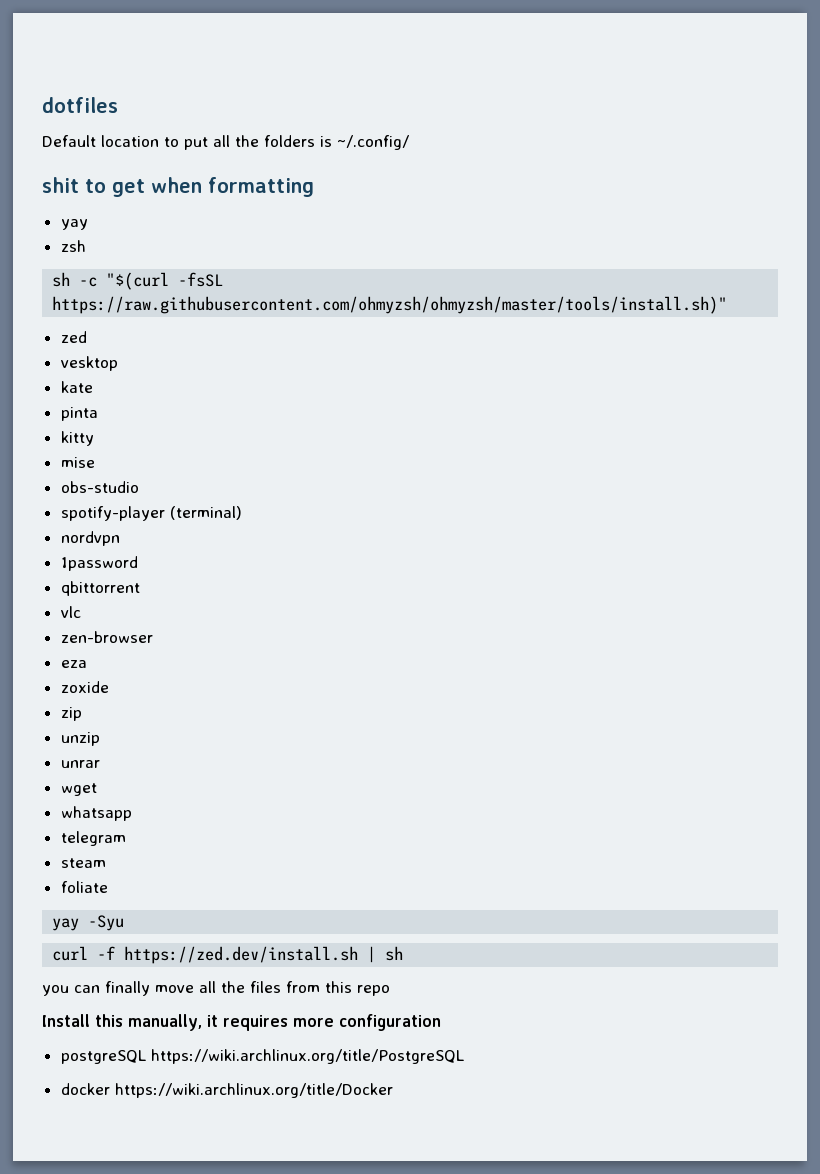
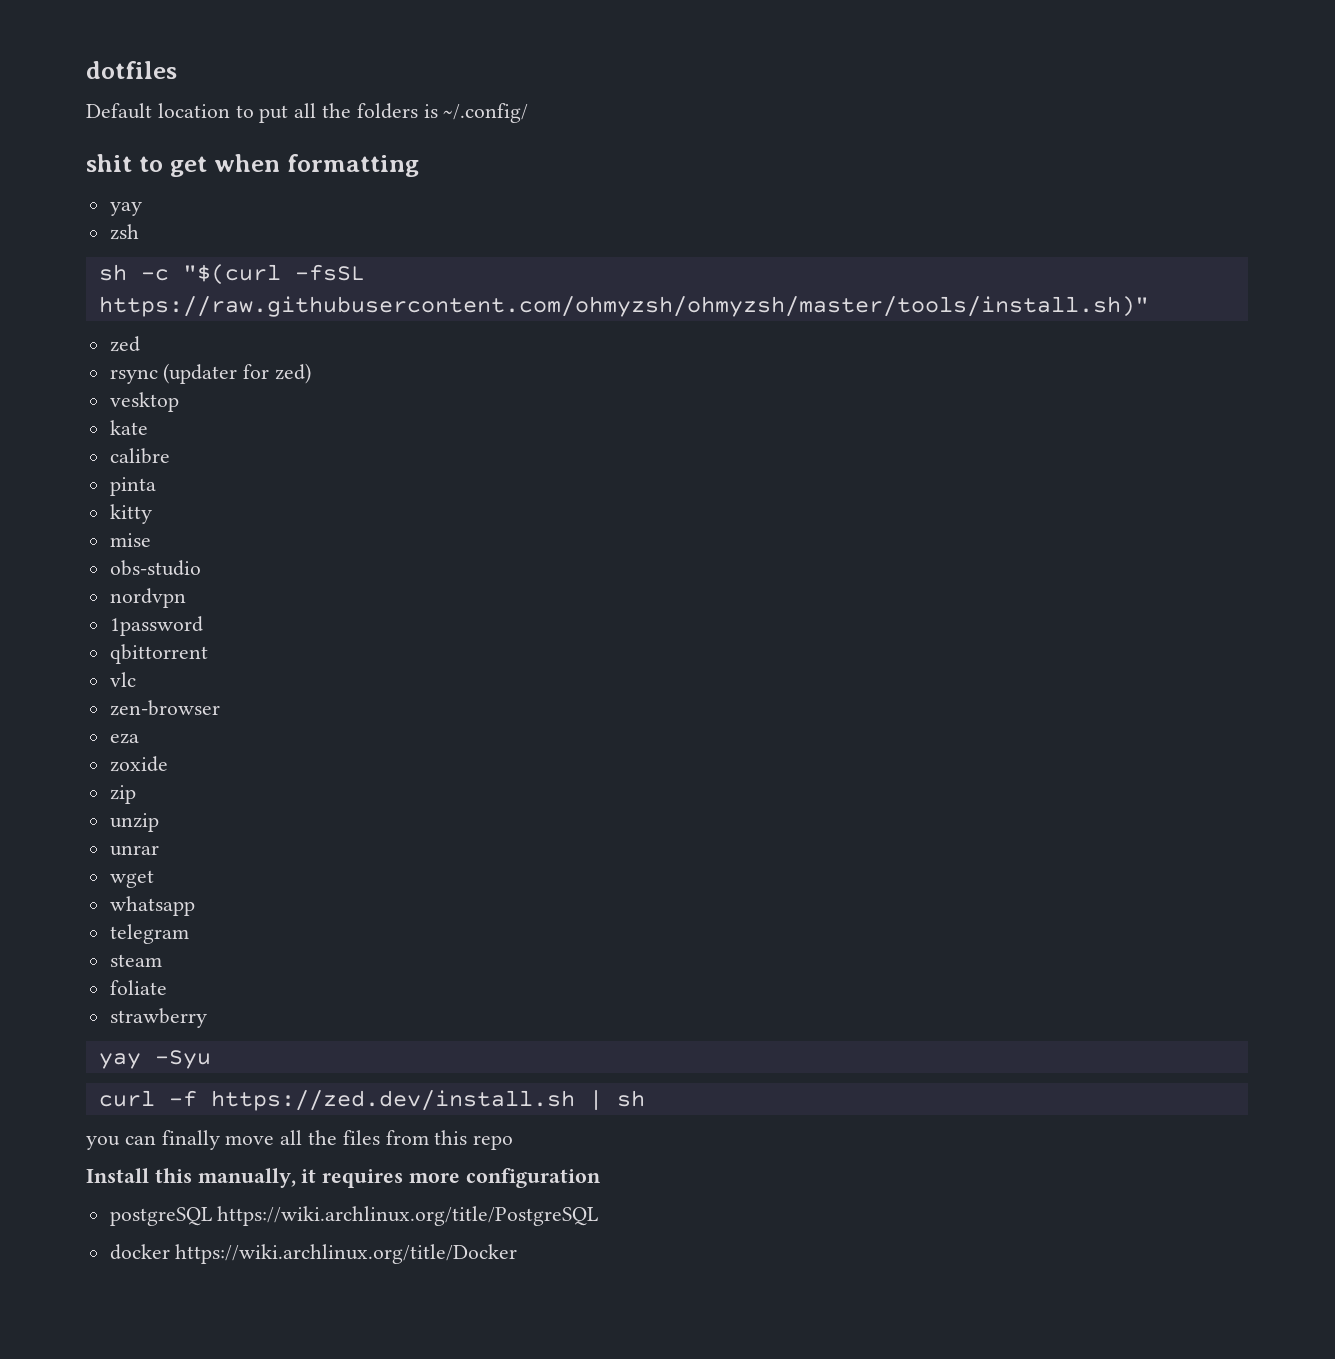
(87, 337) none -> [109,363,312,384] // rsync (updater for zed)
(93, 387) none -> [109,448,170,464] // calibre
[60,506,242,521] // spotify-player (terminal) -> (201, 568) none
(108, 887) none -> [109,1008,207,1028] // strawberry

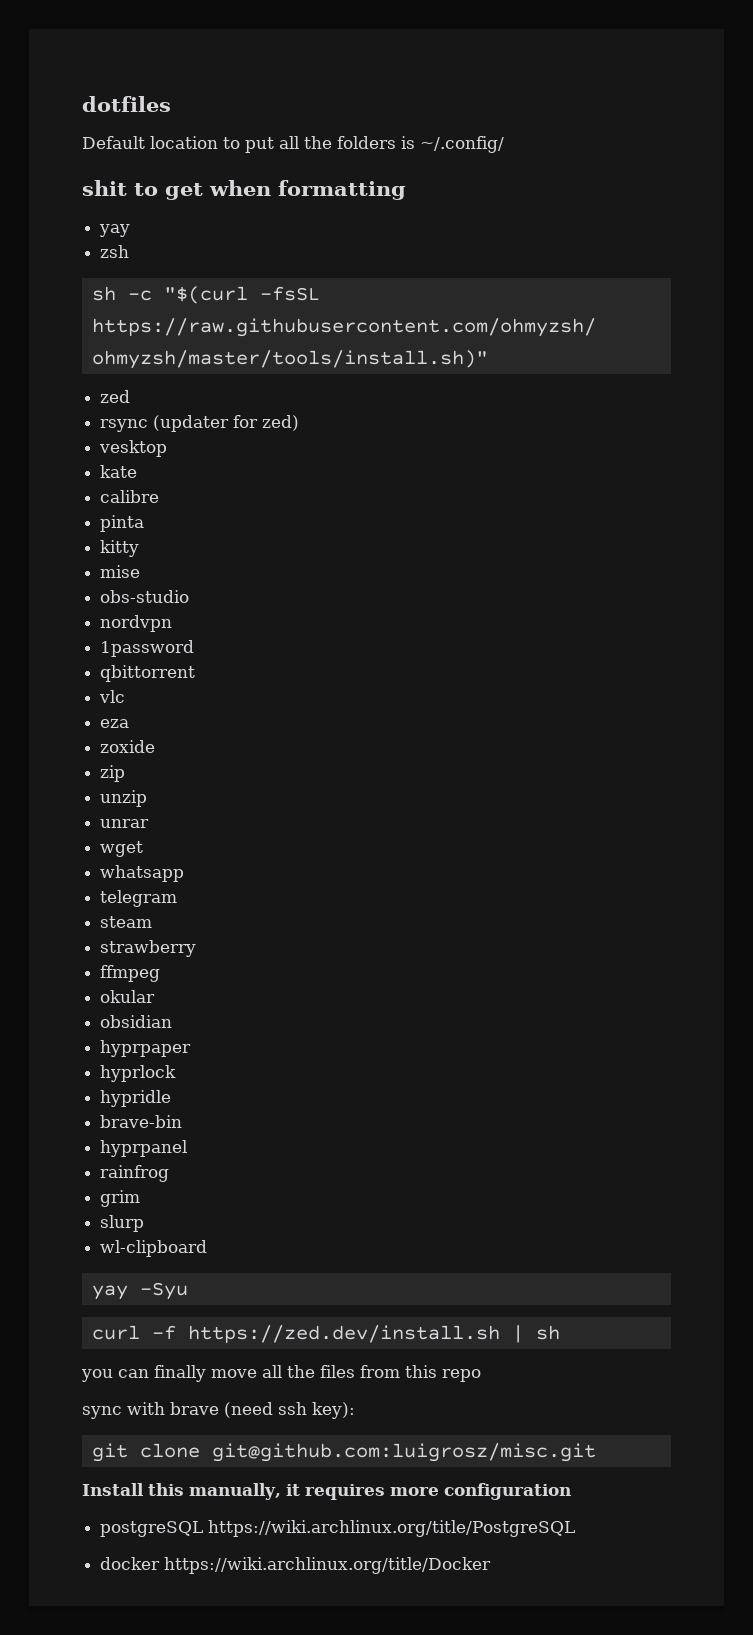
[109,700,220,716] // zen-browser -> (126, 696) none
[109,980,167,995] [109,1008,207,1028] foliate // strawberry -> [100,940,197,957] [100,965,161,982] [100,990,156,1003] [100,1015,173,1028] [100,1040,192,1057] [100,1065,177,1082] [100,1090,172,1107] [100,1115,183,1128] [100,1140,188,1157] [100,1165,170,1182] [100,1190,141,1207] [100,1215,145,1232] [100,1240,208,1257] strawberry // ffmpeg // okular // obsidian // hyprpaper // hyprlock // hypridle // brave-bin // hyprpanel // rainfrog // grim // slurp // wl-clipboard
(514, 1142) none -> [82,1402,355,1419] [91,1443,596,1462] // sync with brave (need ssh key): // git clone git@github.com:luigrosz/misc.git

